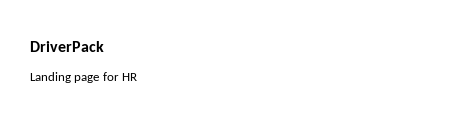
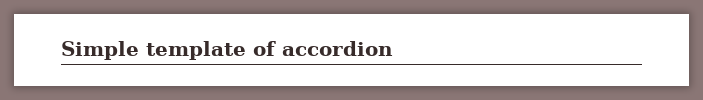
[30,41,104,52] [30,72,138,83] DriverPack // Landing page for HR -> [61,41,393,60] Simple template of accordion

